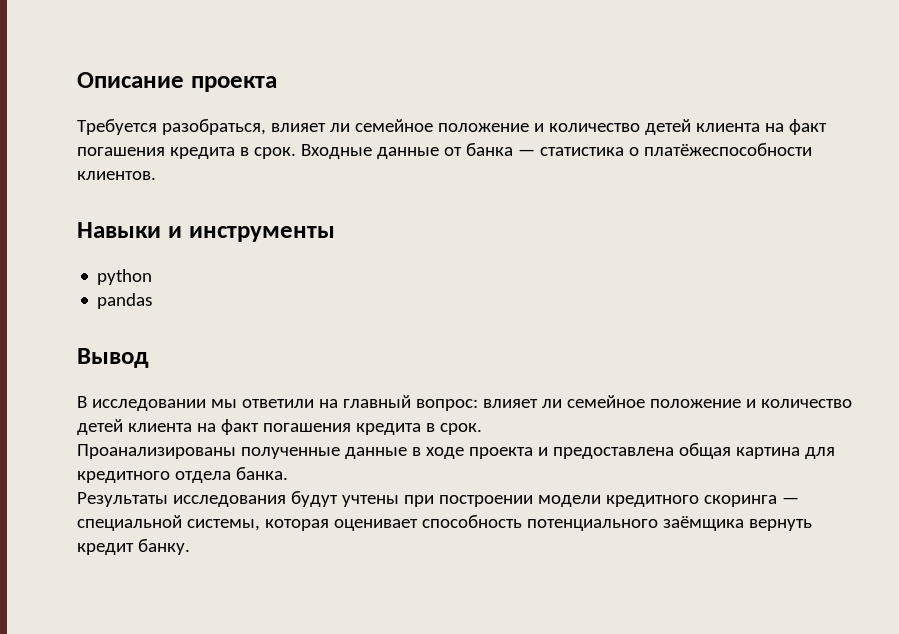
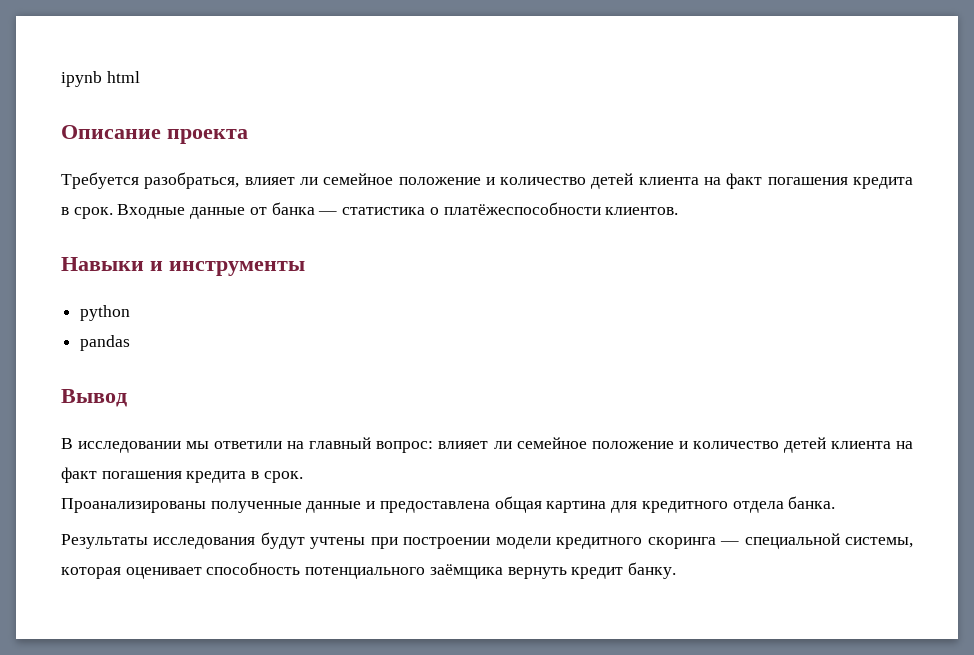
(77, 80) none -> [61,71,140,87] ipynb html //
[411,447,533,459] в ходе проекта -> (362, 507) none

